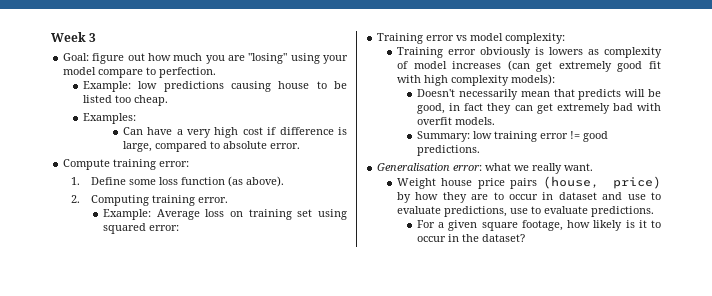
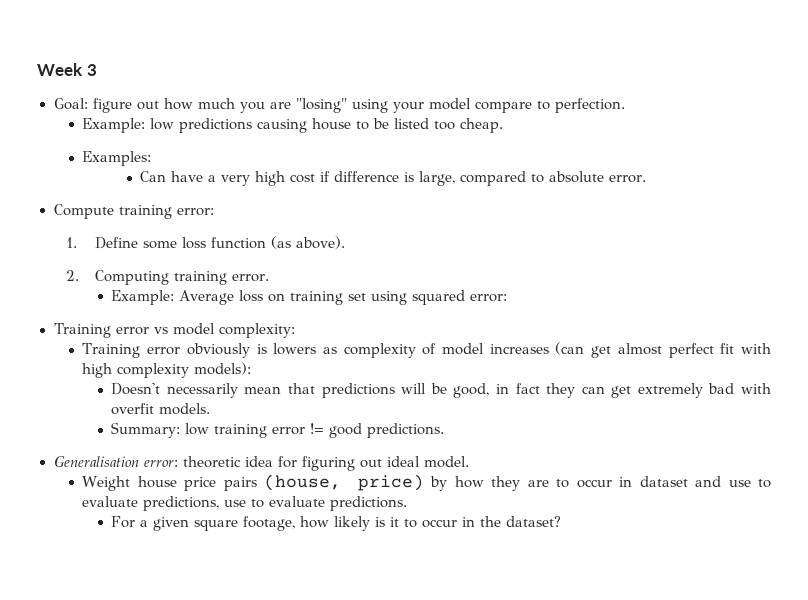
[558,61,643,72] extremely good -> [617,343,714,358] almost perfect
[578,89,622,100] predicts -> [321,383,395,398] predictions
[485,163,594,174] what we really want. -> [182,456,469,471] theoretic idea for figuring out ideal model.

